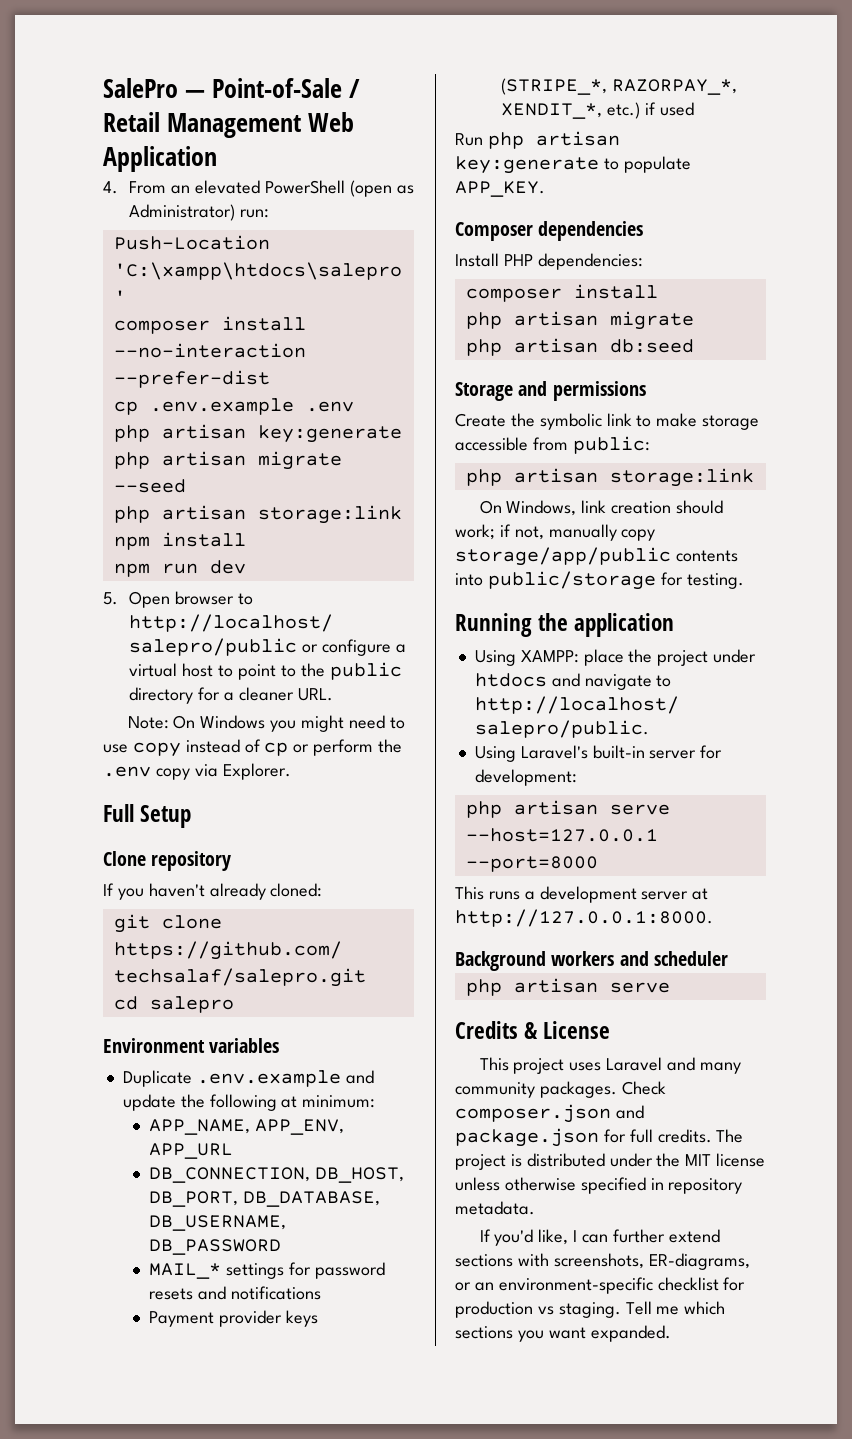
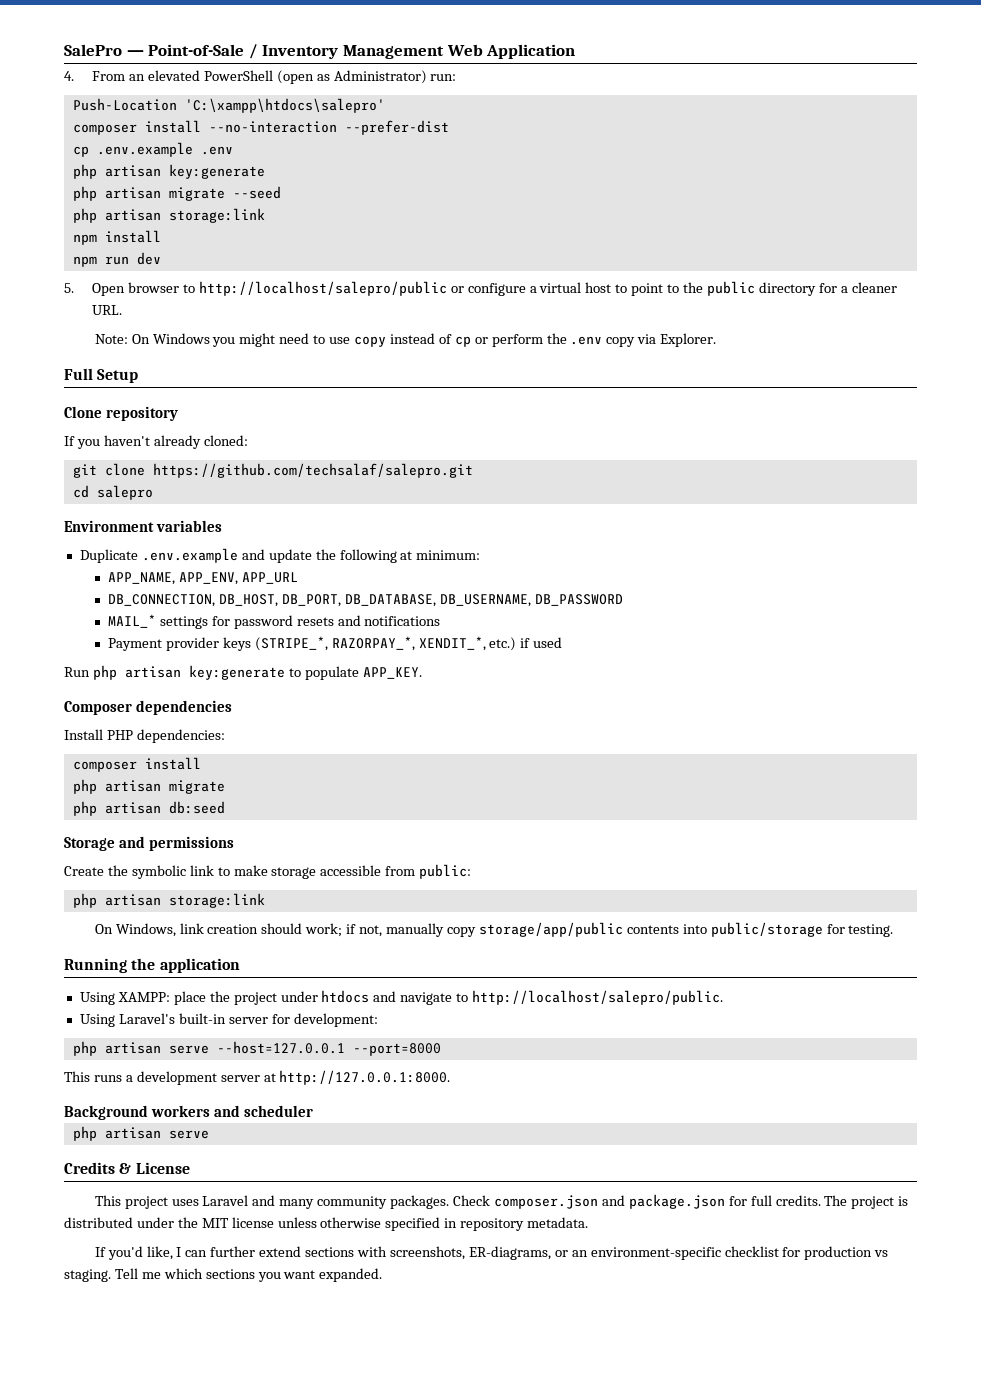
[103,112,160,132] Retail -> [262,45,339,59] Inventory

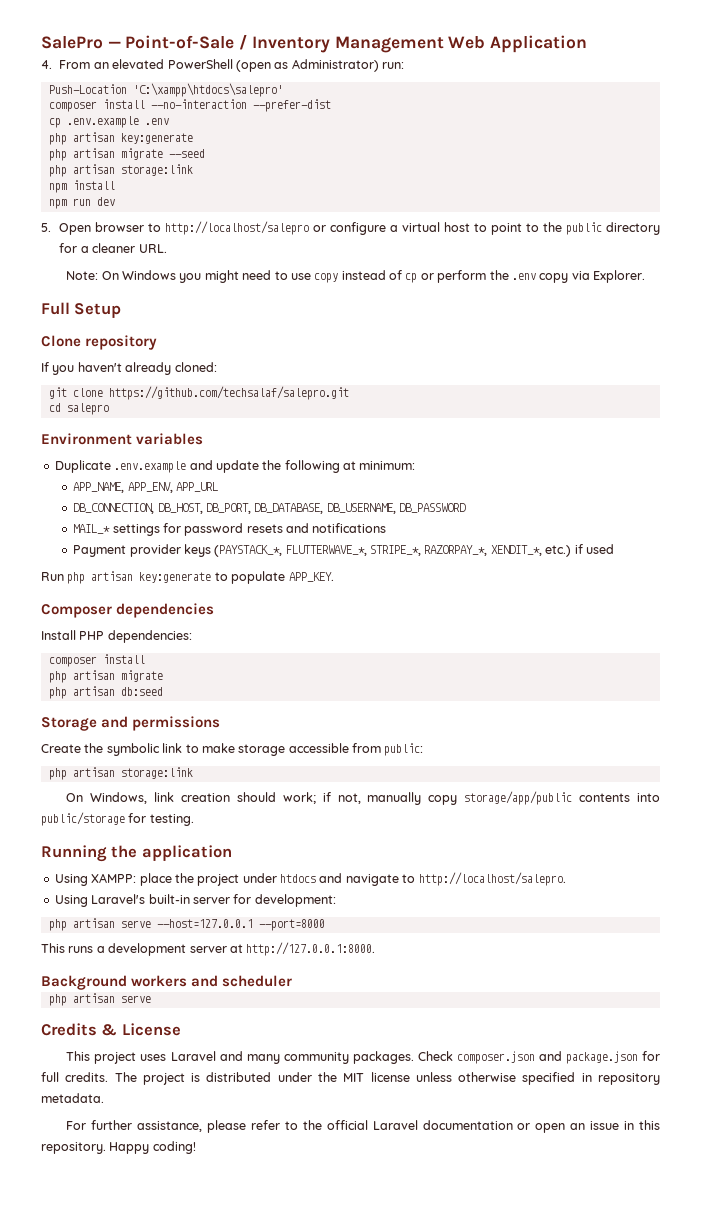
[198,281,447,296] http://localhost/salepro/public -> [165,221,310,235] http://localhost/salepro
[254,636,328,651] (STRIPE_*, -> [214,545,421,557] (PAYSTACK_*, FLUTTERWAVE_*, STRIPE_*,
[472,990,724,1005] http://localhost/salepro/public. -> [418,872,566,886] http://localhost/salepro.
[94,1246,889,1260] [64,1268,383,1282] If you'd like, I can further extend sections with screenshots, ER-diagrams, or an environment-specific checklist for production vs staging. Tell me which sections you want expanded. -> [66,1120,660,1133] [41,1141,196,1154] For further assistance, please refer to the official Laravel documentation or open an issue in this repository. Happy coding!

